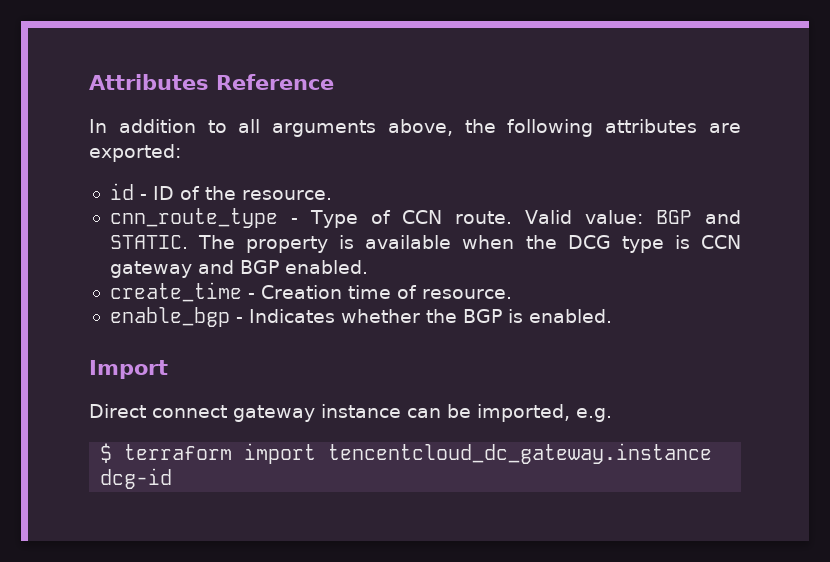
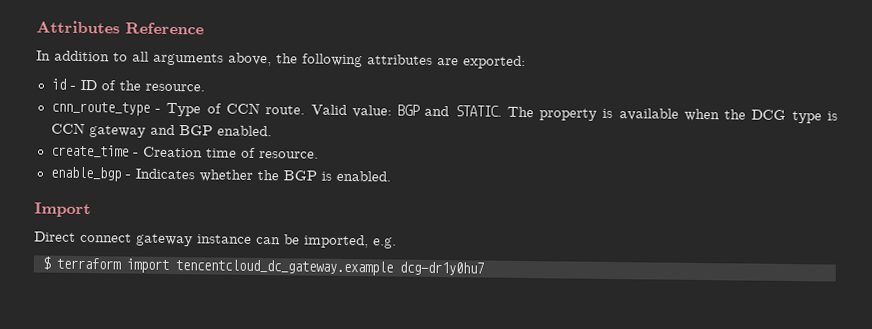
[328,443,713,464] [100,468,173,489] tencentcloud_dc_gateway.instance dcg-id -> [174,259,484,276] tencentcloud_dc_gateway.example dcg-dr1y0hu7

